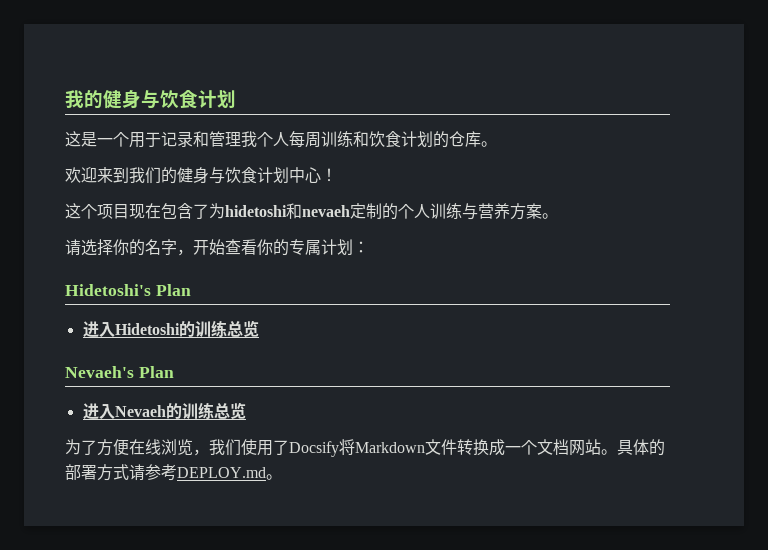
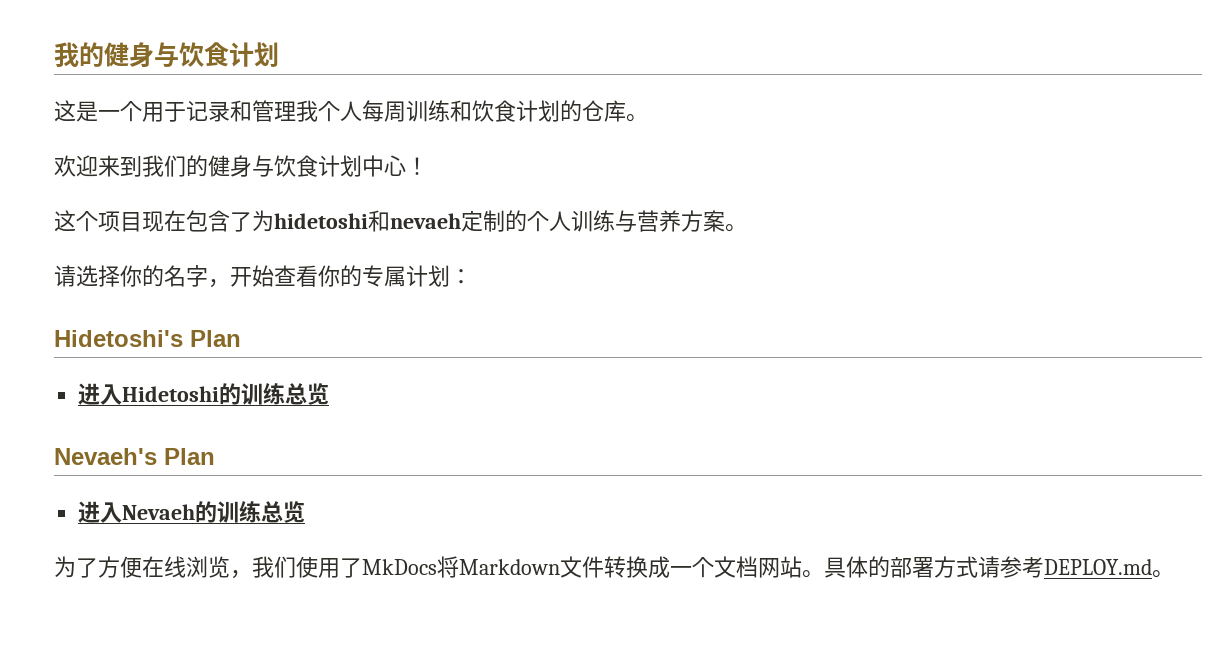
[289,441,339,457] Docsify -> [362,559,437,575] MkDocs

